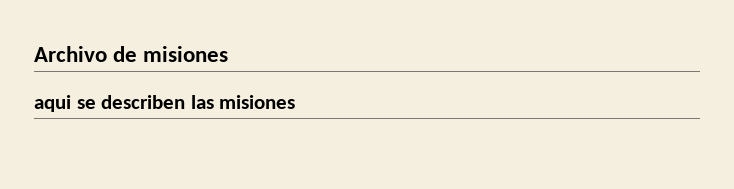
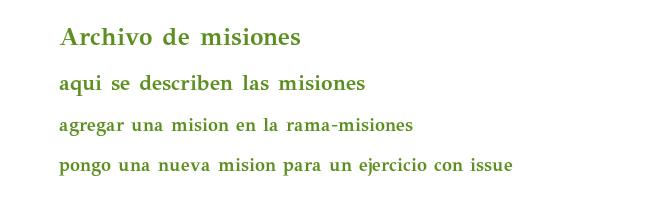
(296, 102) none -> [59,118,413,136] [59,158,513,176] // agregar una mision en la rama-misiones // pongo una nueva mision para un ejercicio con issue

